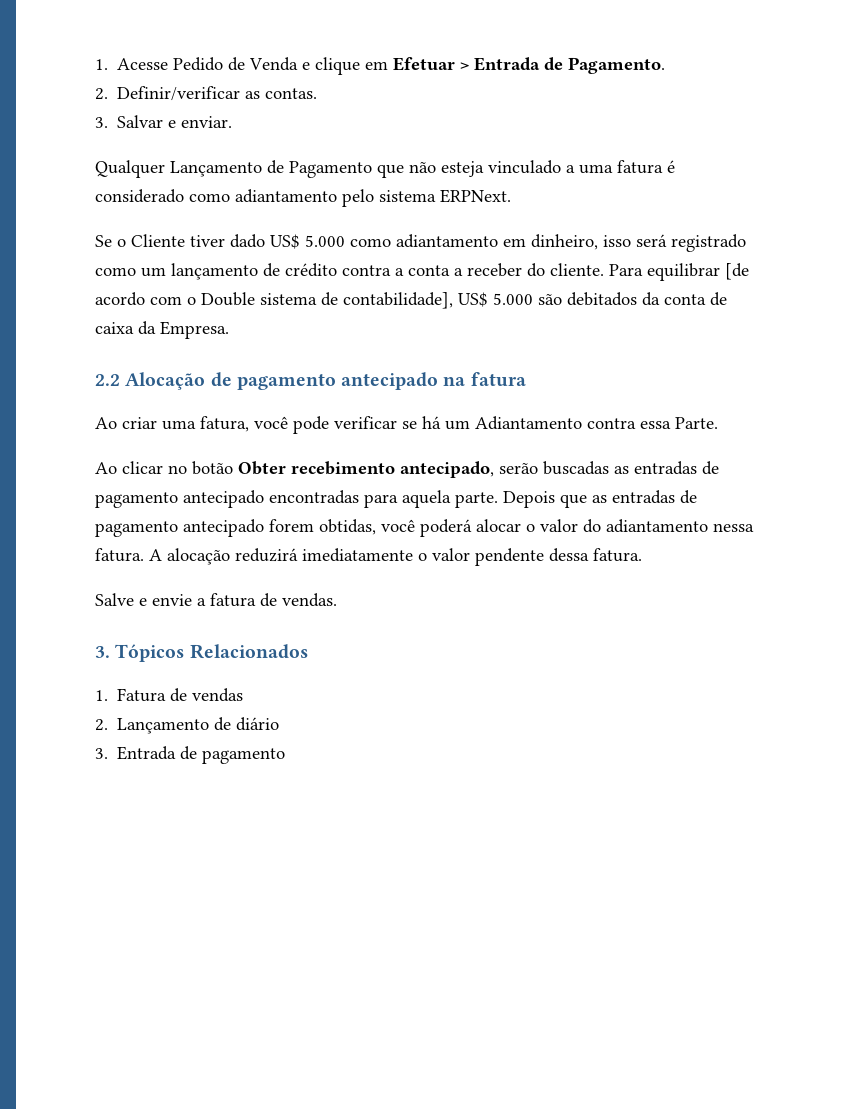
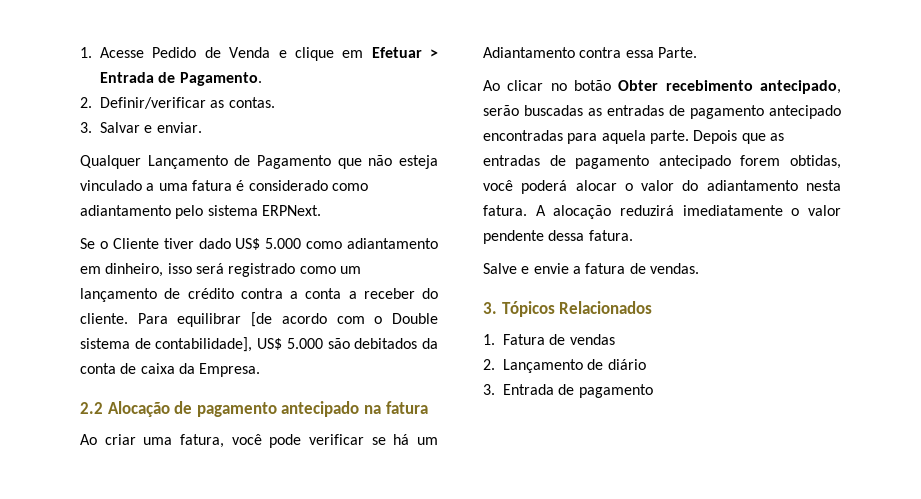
[713,523,754,532] nessa -> [806,180,841,191] nesta

